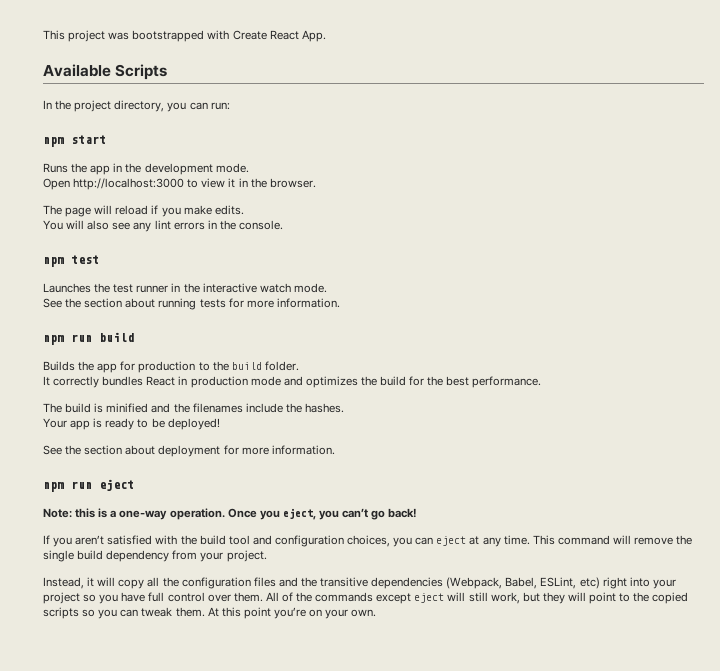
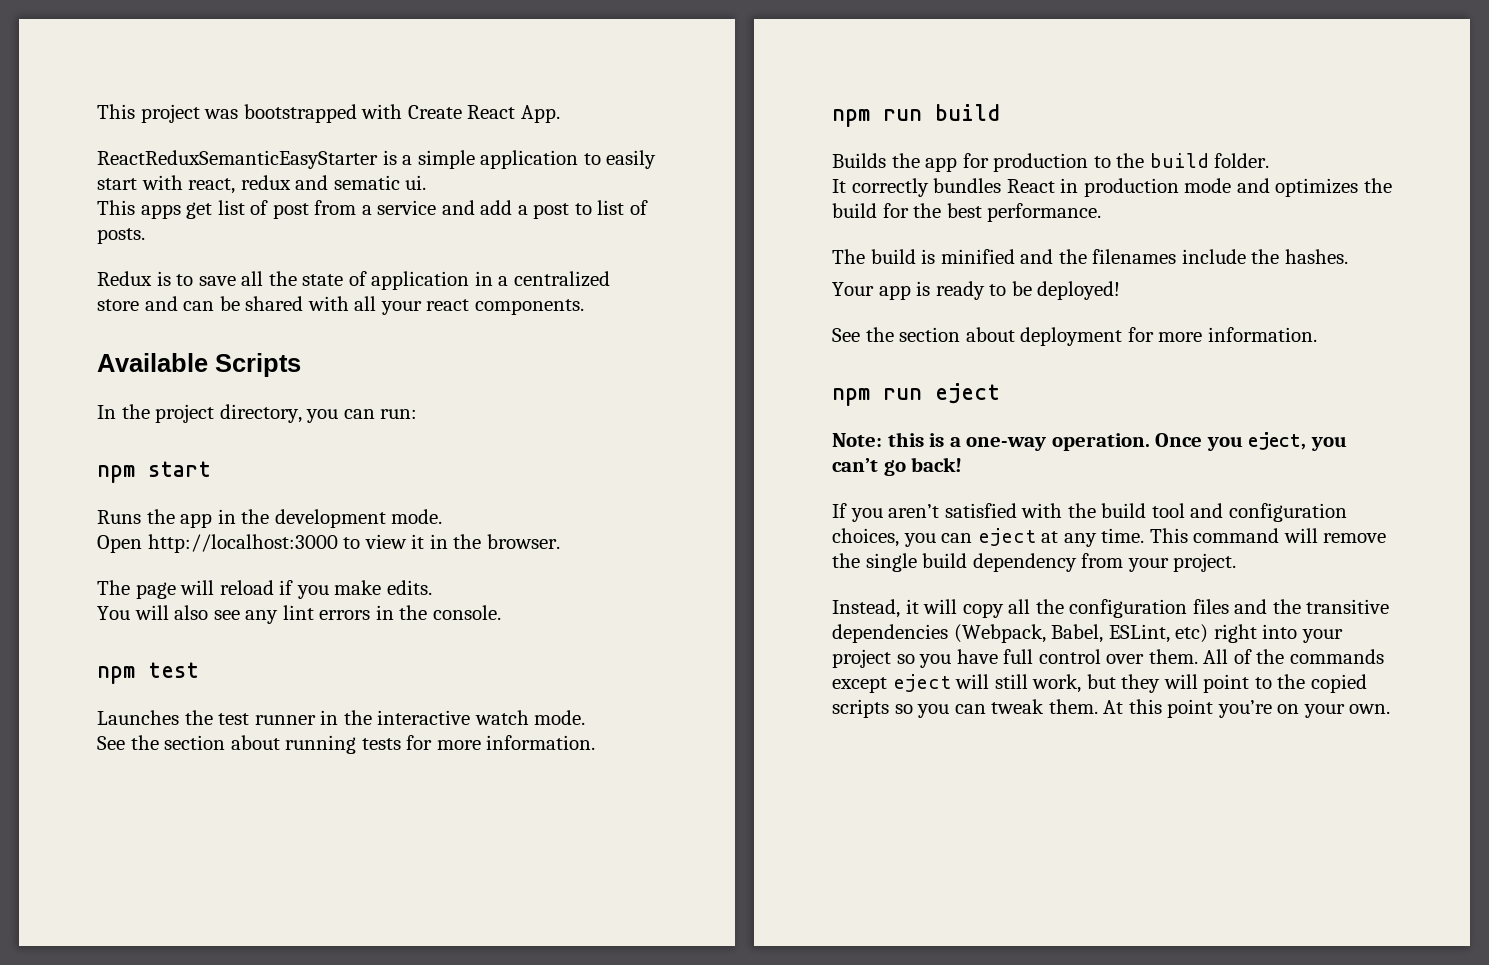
(326, 36) none -> [97,150,657,169] [97,175,427,194] [97,200,649,219] [97,228,145,244] [97,271,610,290] [97,296,584,315] // ReactReduxSemanticEasyStarter is a simple application to easily start with react, redux and sematic ui. // This apps get list of post from a service and add a post to list of posts. // Redux is to save all the state of application in a centralized store and can be shared with all your react components.

